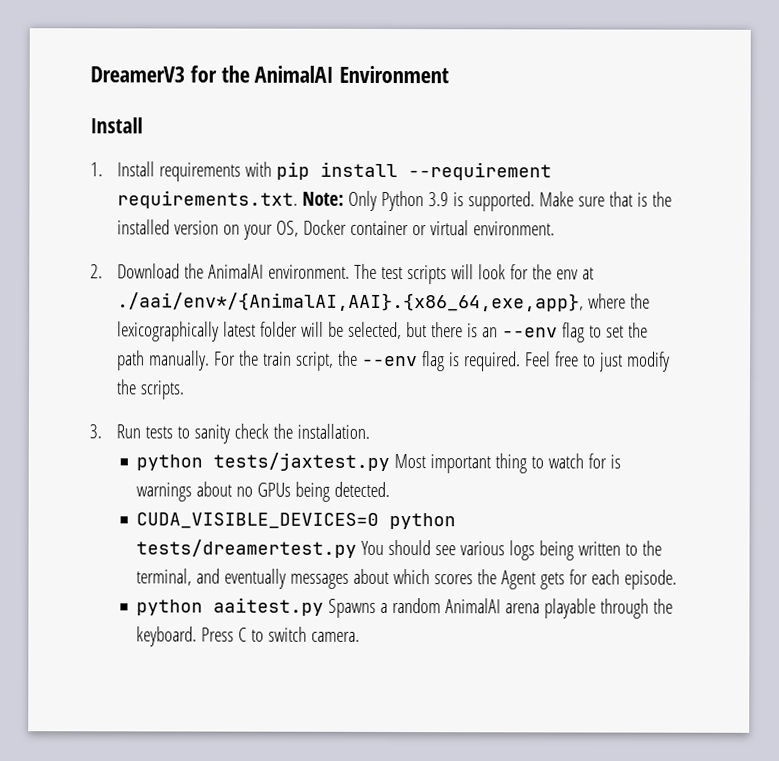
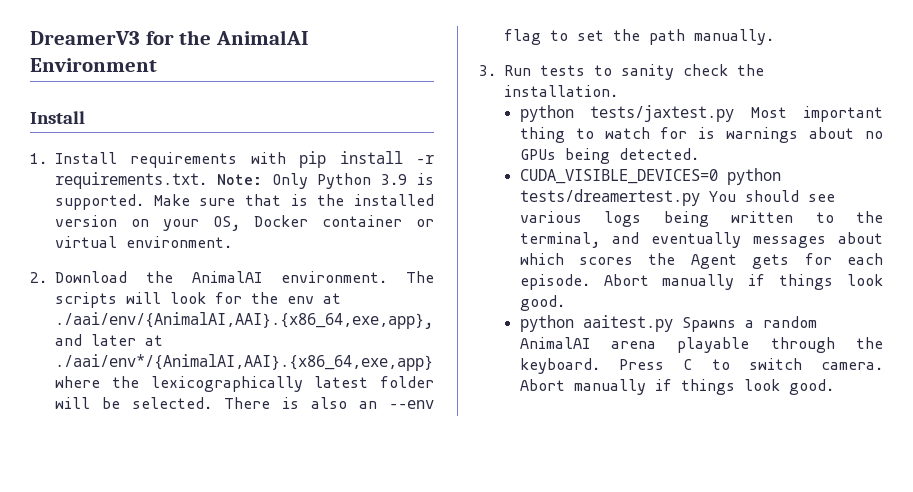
[407,162,552,181] --requirement -> [415,155,434,164] -r
[380,266,403,280] test -> (434, 277) none
[116,292,584,312] ./aai/env*/{AnimalAI,AAI}.{x86_64,exe,app}, -> [55,312,433,329] [55,334,163,346] [55,354,433,371] ./aai/env/{AnimalAI,AAI}.{x86_64,exe,app}, and later at ./aai/env*/{AnimalAI,AAI}.{x86_64,exe,app}
[347,321,478,340] selected, but there is -> [132,397,347,409] selected. There is also
[213,350,670,372] [115,379,184,400] For the train script, the --env flag is required. Feel free to just modify the scripts. -> (774, 37) none
(678, 579) none -> [603,274,883,290] [519,295,565,311] Abort manually if things look good.
(361, 636) none -> [519,379,834,395] Abort manually if things look good.

